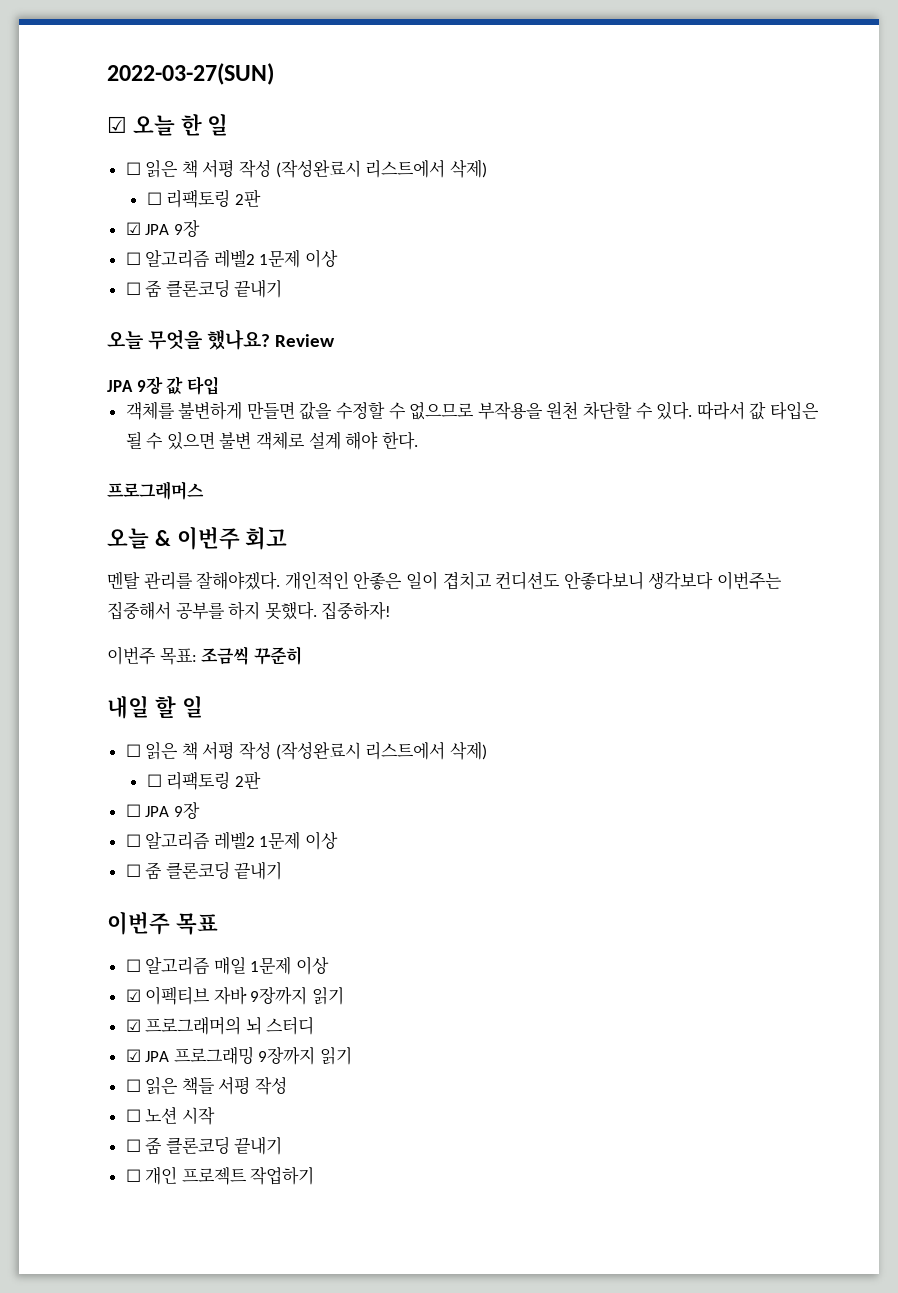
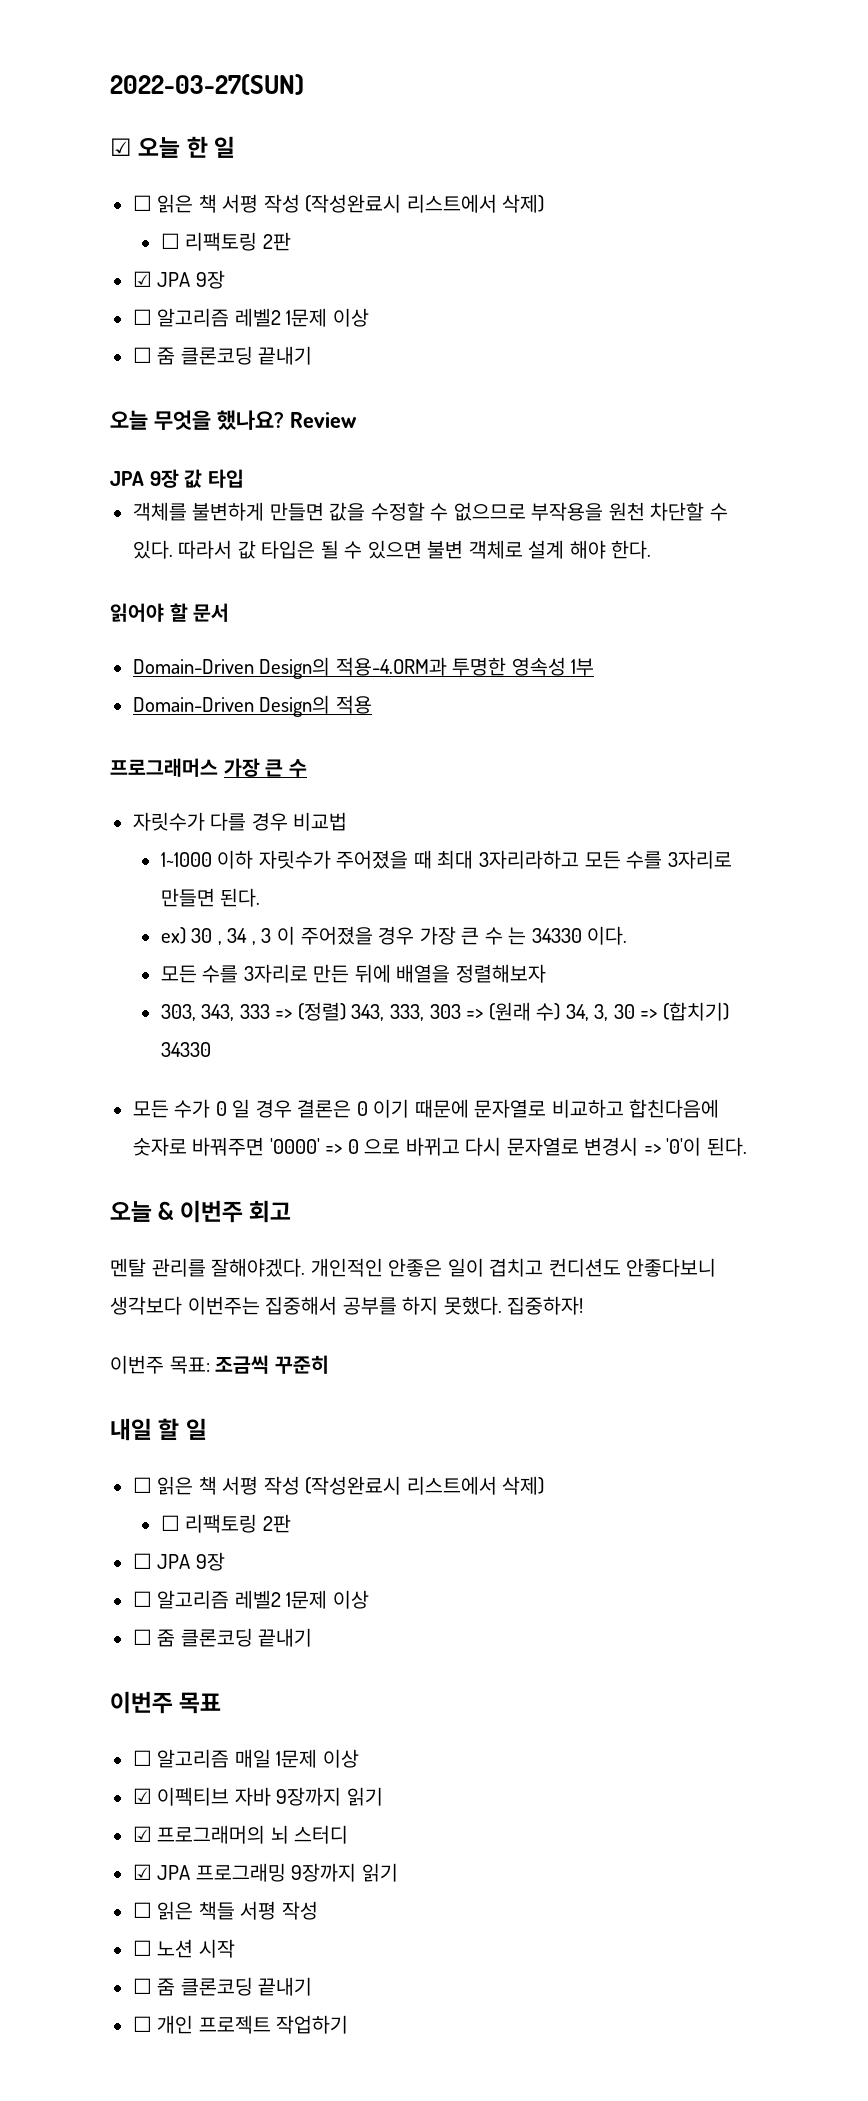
[107,481,204,500] 프로그래머스 -> [110,603,230,622] [132,657,595,679] [132,695,372,717] [110,758,307,777] [132,812,348,831] [160,850,732,869] [160,888,261,907] [160,926,628,945] [160,964,546,983] [160,1002,729,1021] [160,1042,211,1057] [132,1099,720,1118] [132,1137,747,1156] 읽어야 할 문서 // Domain-Driven Design의 적용-4.ORM과 투명한 영속성 1부 // Domain-Driven Design의 적용 // 프로그래머스 가장 큰 수 // 자릿수가 다를 경우 비교법 // 1~1000 이하 자릿수가 주어졌을 때 최대 3자리라하고 모든 수를 3자리로 만들면 된다. // ex) 30 , 34 , 3 이 주어졌을 경우 가장 큰 수 는 34330 이다. // 모든 수를 3자리로 만든 뒤에 배열을 정렬해보자 // 303, 343, 333 => (정렬) 343, 333, 303 => (원래 수) 34, 3, 30 => (합치기) 34330 // 모든 수가 0 일 경우 결론은 0 이기 때문에 문자열로 비교하고 합친다음에 숫자로 바꿔주면 '0000' => 0 으로 바뀌고 다시 문자열로 변경시 => '0'이 된다.

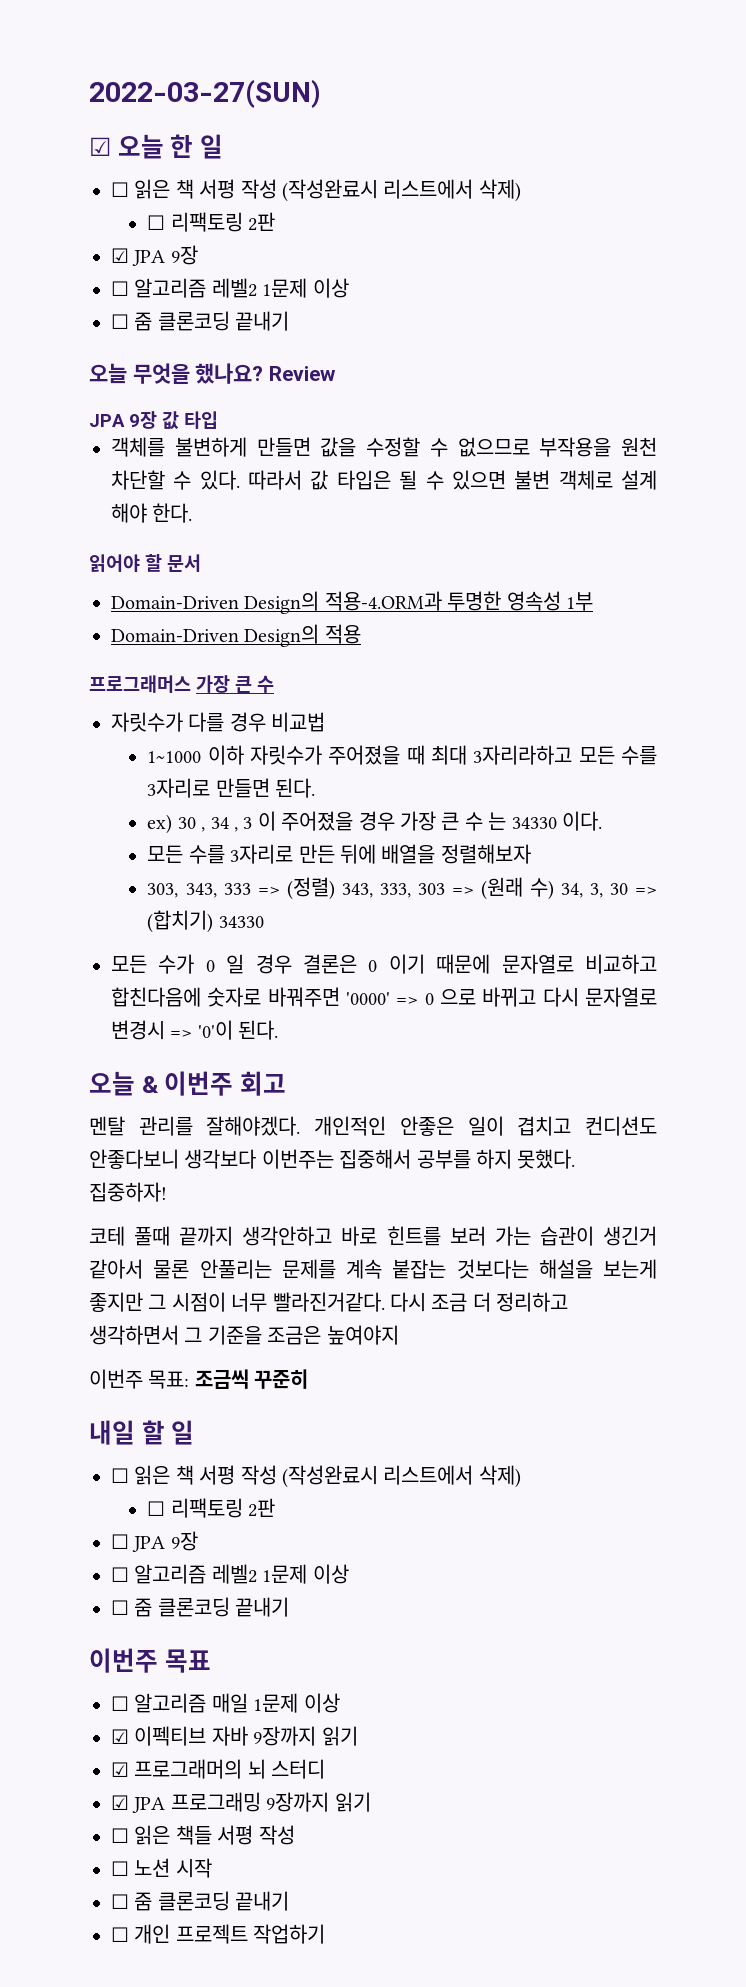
(584, 1305) none -> [89,1226,657,1246] [89,1259,657,1279] [89,1292,569,1312] [89,1325,399,1345] // 코테 풀때 끝까지 생각안하고 바로 힌트를 보러 가는 습관이 생긴거 같아서 물론 안풀리는 문제를 계속 붙잡는 것보다는 해설을 보는게 좋지만 그 시점이 너무 빨라진거같다. 다시 조금 더 정리하고 생각하면서 그 기준을 조금은 높여야지

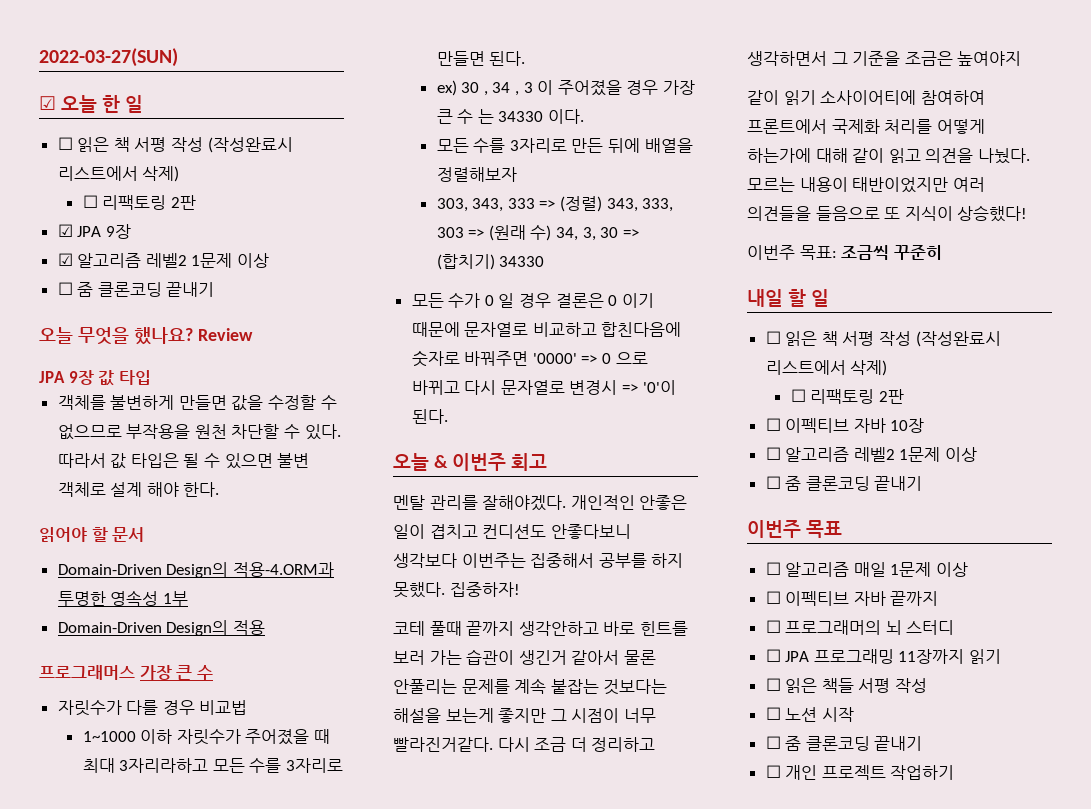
[111,281,129,296] ☐ -> [57,253,73,266] ☑
(399, 1335) none -> [747,90,985,105] [747,119,985,134] [747,148,1030,164] [747,177,985,193] [747,205,1028,222] // 같이 읽기 소사이어티에 참여하여 프론트에서 국제화 처리를 어떻게 하는가에 대해 같이 읽고 의견을 나눴다. 모르는 내용이 태반이었지만 여러 의견들을 들음으로 또 지식이 상승했다!
[132,1531,198,1552] JPA 9장 -> [785,418,925,433] 이펙티브 자바 10장
[111,1726,358,1746] [111,1762,129,1777] ☑ 이펙티브 자바 9장까지 읽기 // ☑ -> [765,591,939,606] [765,620,781,633] ☐ 이펙티브 자바 끝까지 // ☐
[111,1795,129,1810] ☑ -> [765,649,781,662] ☐
[266,1792,330,1812] 9장까지 -> [898,649,965,664] 11장까지

